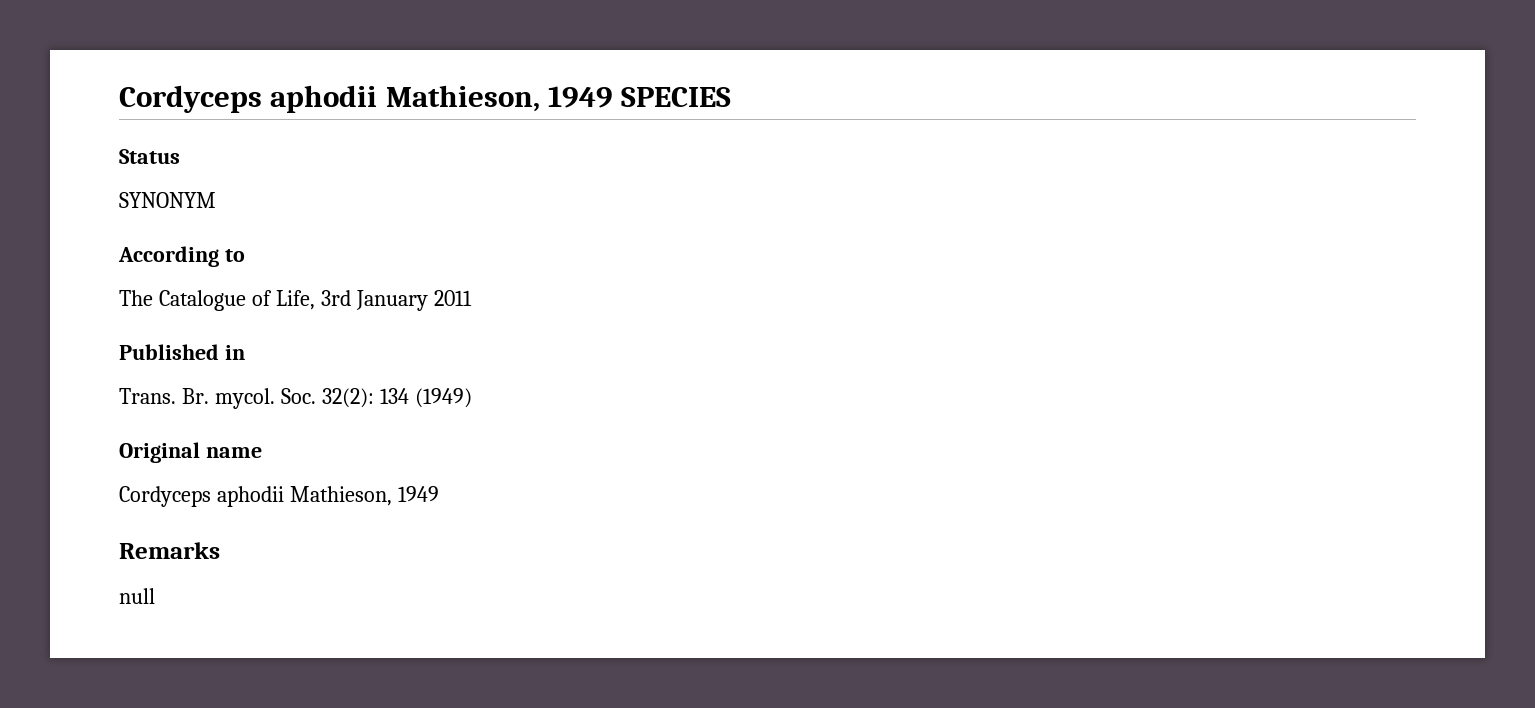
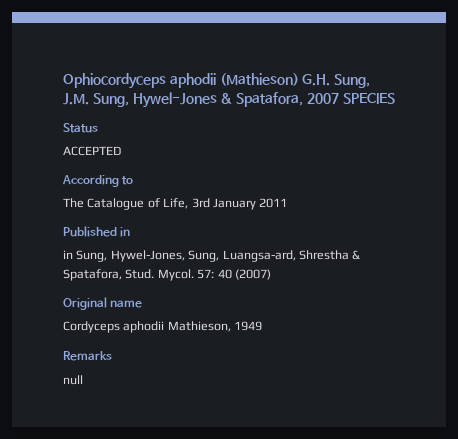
[119,85,614,113] Cordyceps aphodii Mathieson, 1949 -> [63,73,371,89] [63,92,339,108] Ophiocordyceps aphodii (Mathieson) G.H. Sung, J.M. Sung, Hywel-Jones & Spatafora, 2007
[119,192,216,208] SYNONYM -> [63,146,121,156] ACCEPTED
[119,388,472,409] Trans. Br. mycol. Soc. 32(2): 134 (1949) -> [63,250,361,262] [63,269,271,281] in Sung, Hywel-Jones, Sung, Luangsa-ard, Shrestha & Spatafora, Stud. Mycol. 57: 40 (2007)

